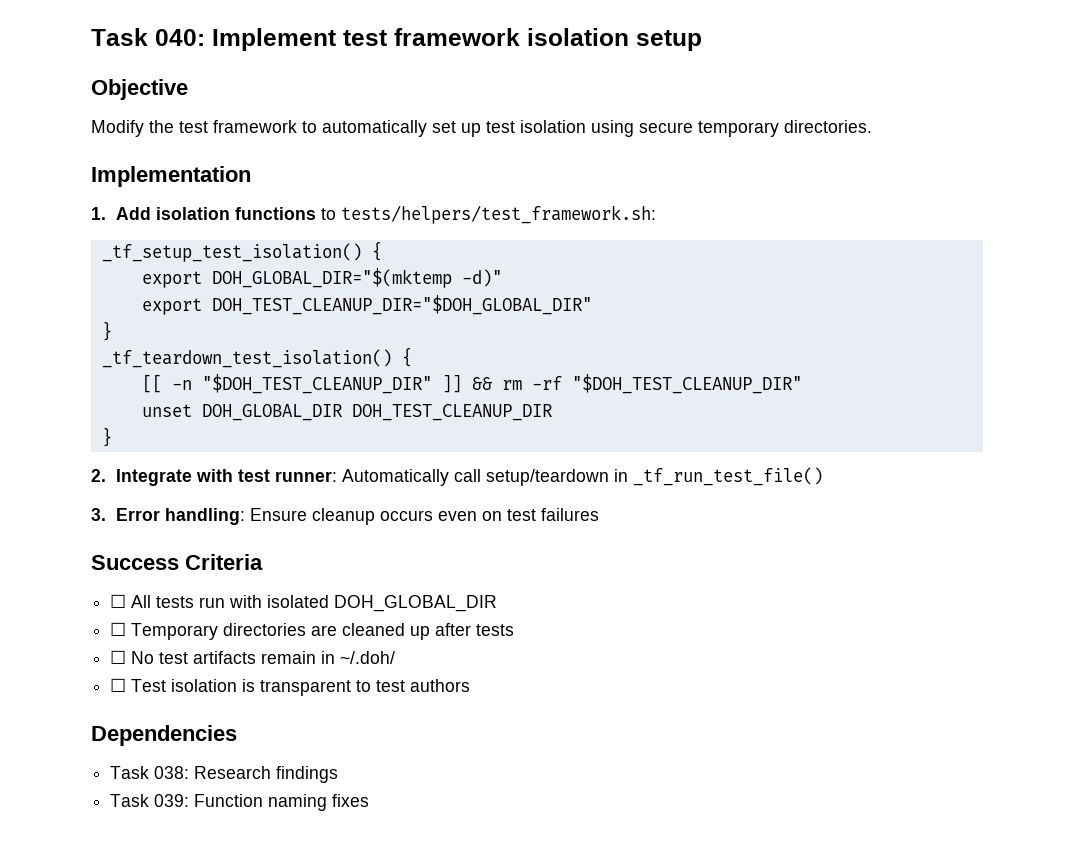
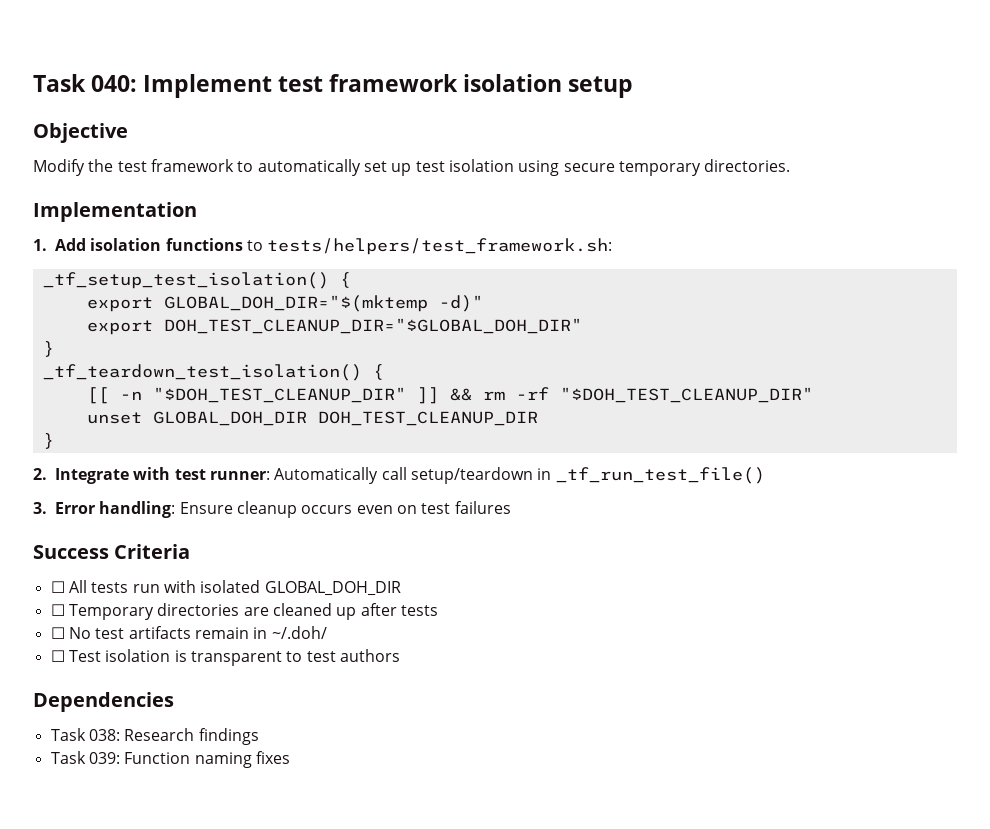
[211,268,452,288] DOH_GLOBAL_DIR="$(mktemp -> [163,295,428,312] GLOBAL_DOH_DIR="$(mktemp
[211,295,592,315] DOH_TEST_CLEANUP_DIR="$DOH_GLOBAL_DIR" -> [163,318,582,334] DOH_TEST_CLEANUP_DIR="$GLOBAL_DOH_DIR"
[201,404,342,421] DOH_GLOBAL_DIR -> [152,411,307,426] GLOBAL_DOH_DIR
[334,595,498,612] DOH_GLOBAL_DIR -> [264,581,401,596] GLOBAL_DOH_DIR

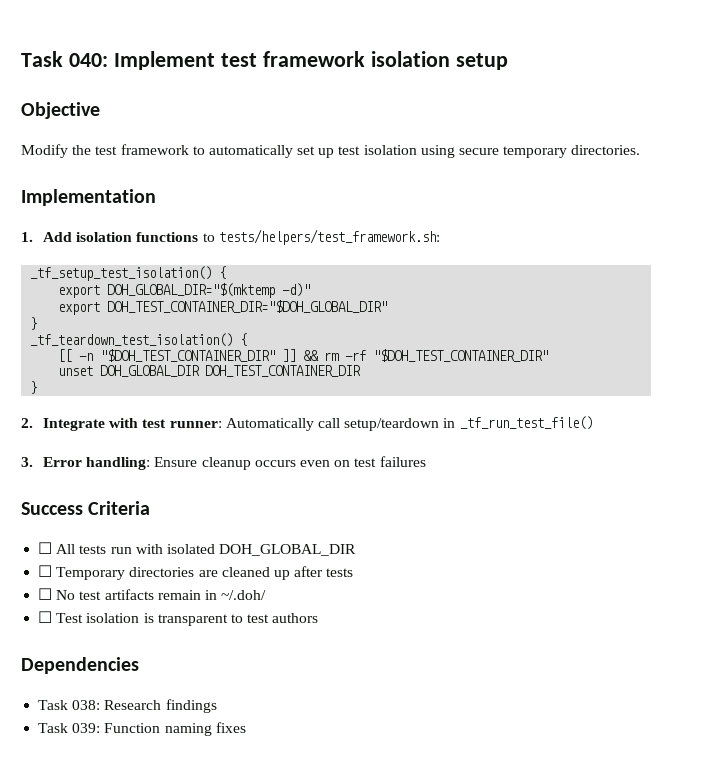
[163,295,428,312] GLOBAL_DOH_DIR="$(mktemp -> [107,283,276,298] DOH_GLOBAL_DIR="$(mktemp
[163,318,582,334] DOH_TEST_CLEANUP_DIR="$GLOBAL_DOH_DIR" -> [107,300,388,313] DOH_TEST_CONTAINER_DIR="$DOH_GLOBAL_DIR"
[152,387,406,403] "$DOH_TEST_CLEANUP_DIR" -> [100,349,276,362] "$DOH_TEST_CONTAINER_DIR"
[559,387,813,403] "$DOH_TEST_CLEANUP_DIR" -> [373,349,549,362] "$DOH_TEST_CONTAINER_DIR"
[152,411,538,426] GLOBAL_DOH_DIR DOH_TEST_CLEANUP_DIR -> [100,365,362,377] DOH_GLOBAL_DIR DOH_TEST_CONTAINER_DIR
[264,581,401,596] GLOBAL_DOH_DIR -> [219,544,357,556] DOH_GLOBAL_DIR

